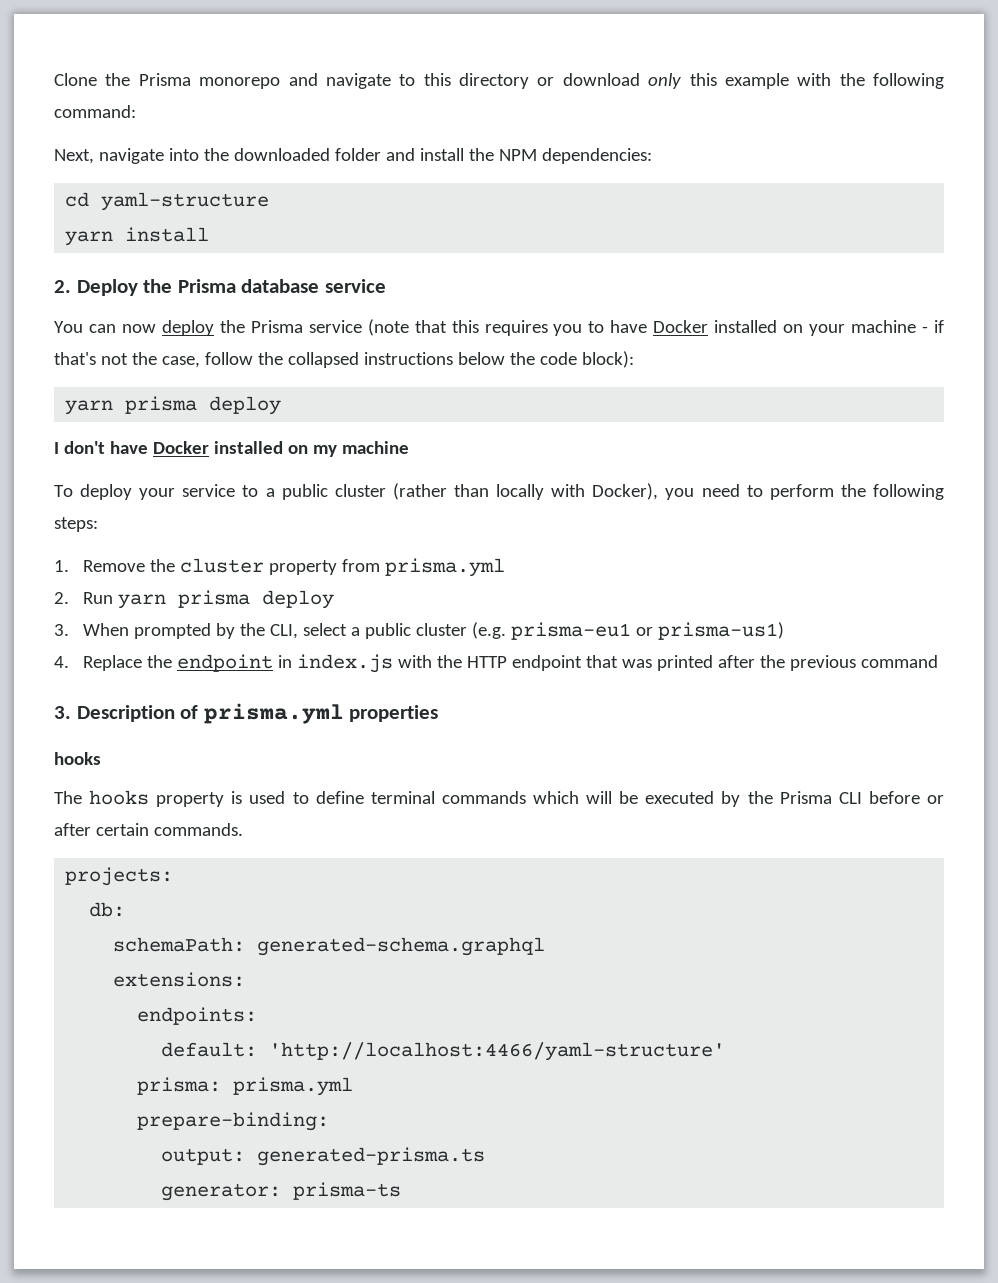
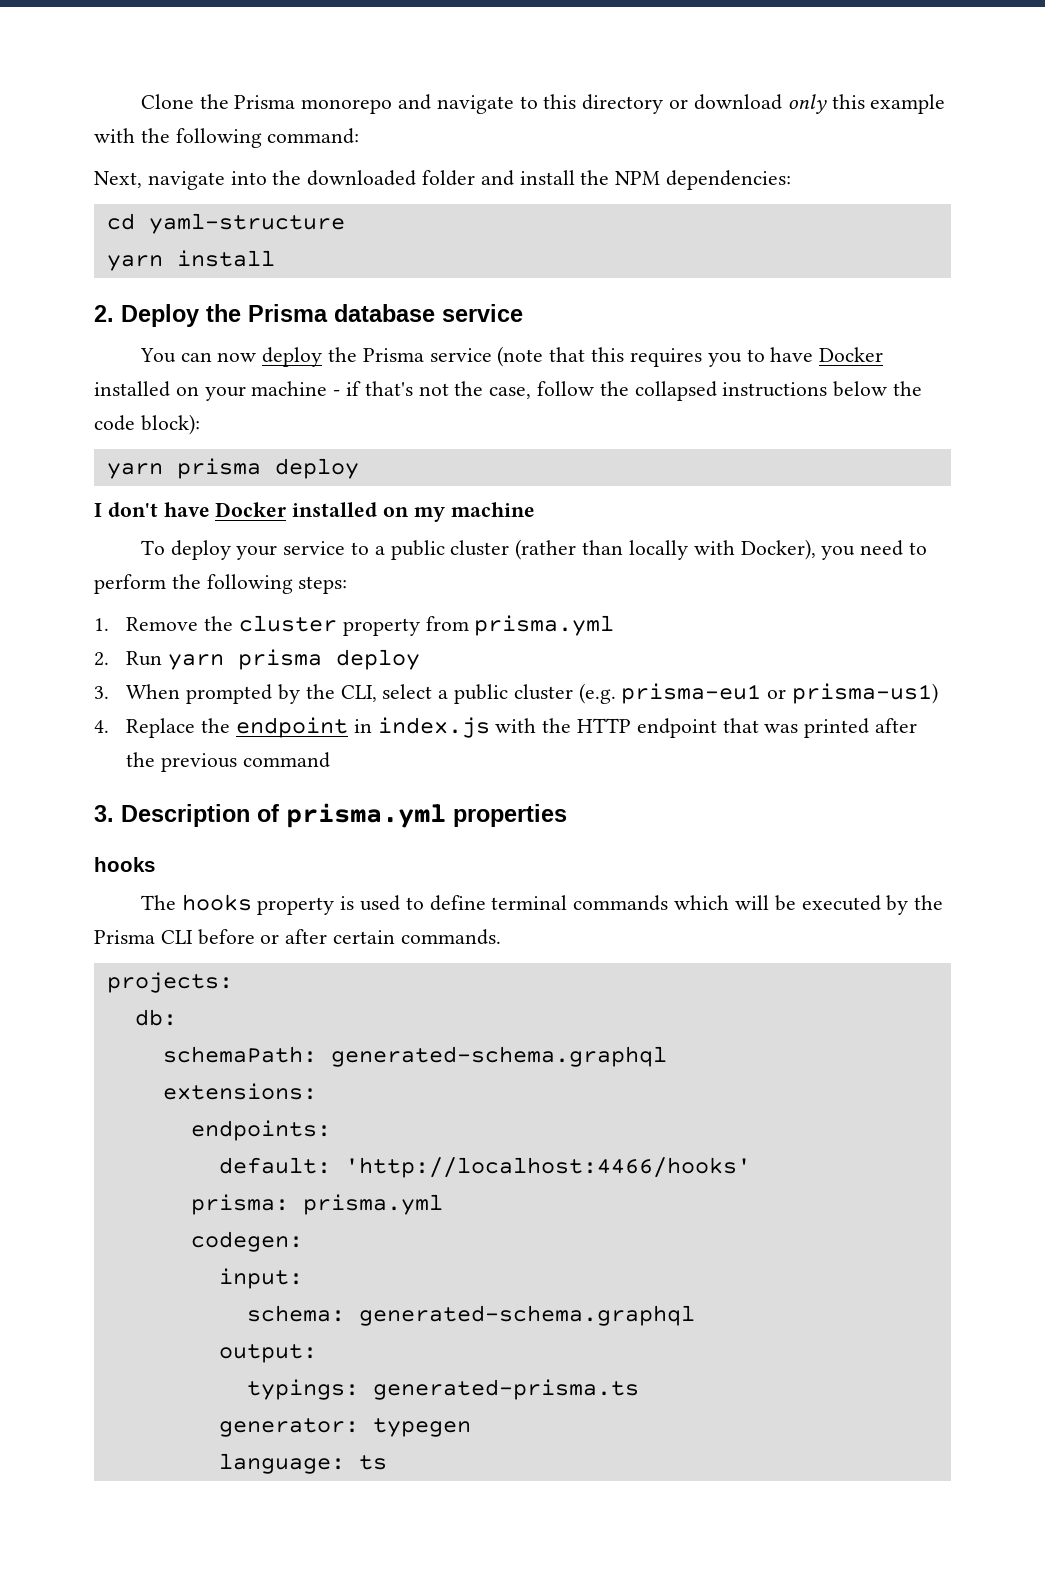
[269,1042,726,1061] 'http://localhost:4466/yaml-structure' -> [344,1157,751,1178] 'http://localhost:4466/hooks'
[137,1112,330,1131] prepare-binding: -> [190,1231,303,1252] [218,1268,303,1289] [246,1305,695,1326] codegen: // input: // schema: generated-schema.graphql
(246, 1156) none -> [246,1379,359,1400] // typings:
[293,1182,402,1200] prisma-ts -> [372,1418,471,1437] [218,1453,387,1474] typegen // language: ts

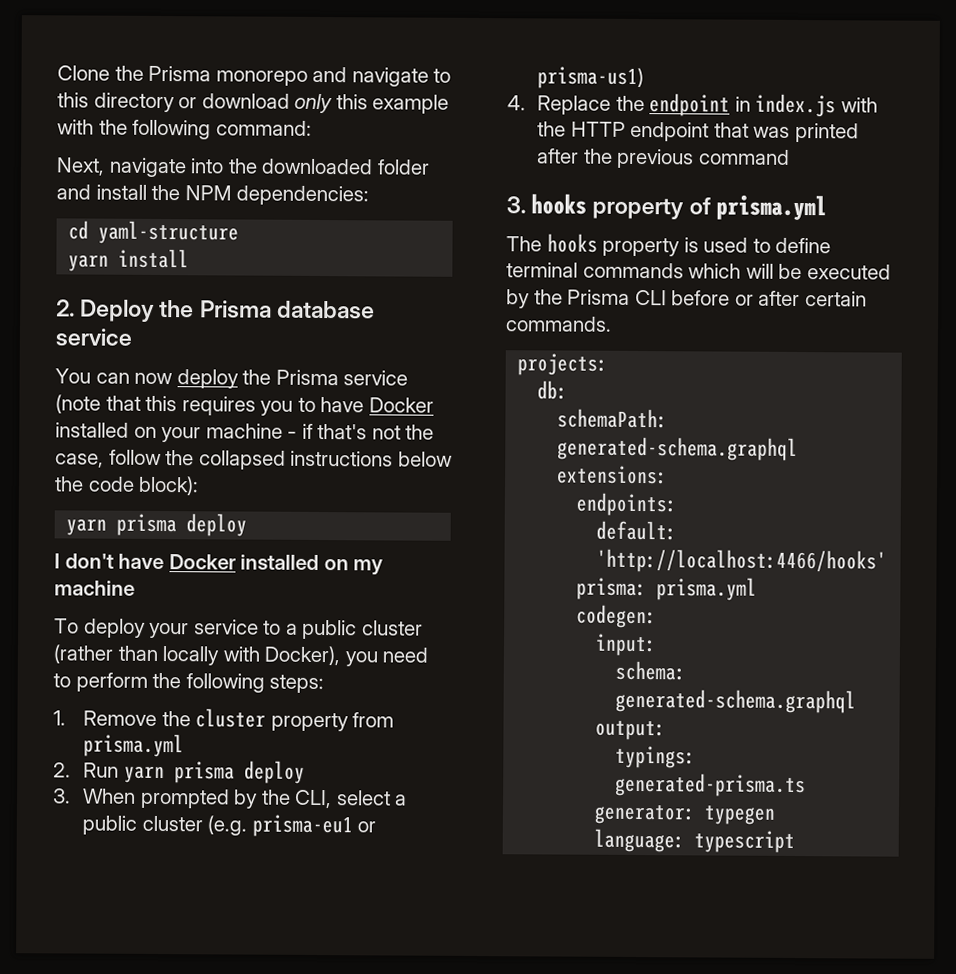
[121,804,250,827] Description -> [531,193,685,220] hooks property
[453,804,567,827] [94,857,155,872] properties // hooks -> (827, 207) none
[358,1455,387,1470] ts -> [694,830,796,854] typescript

